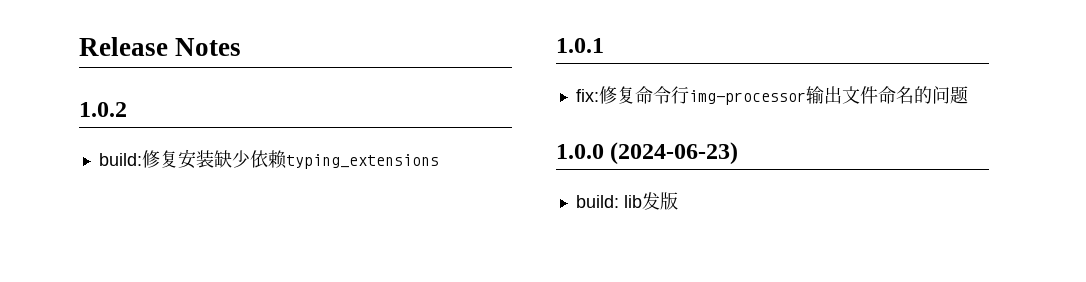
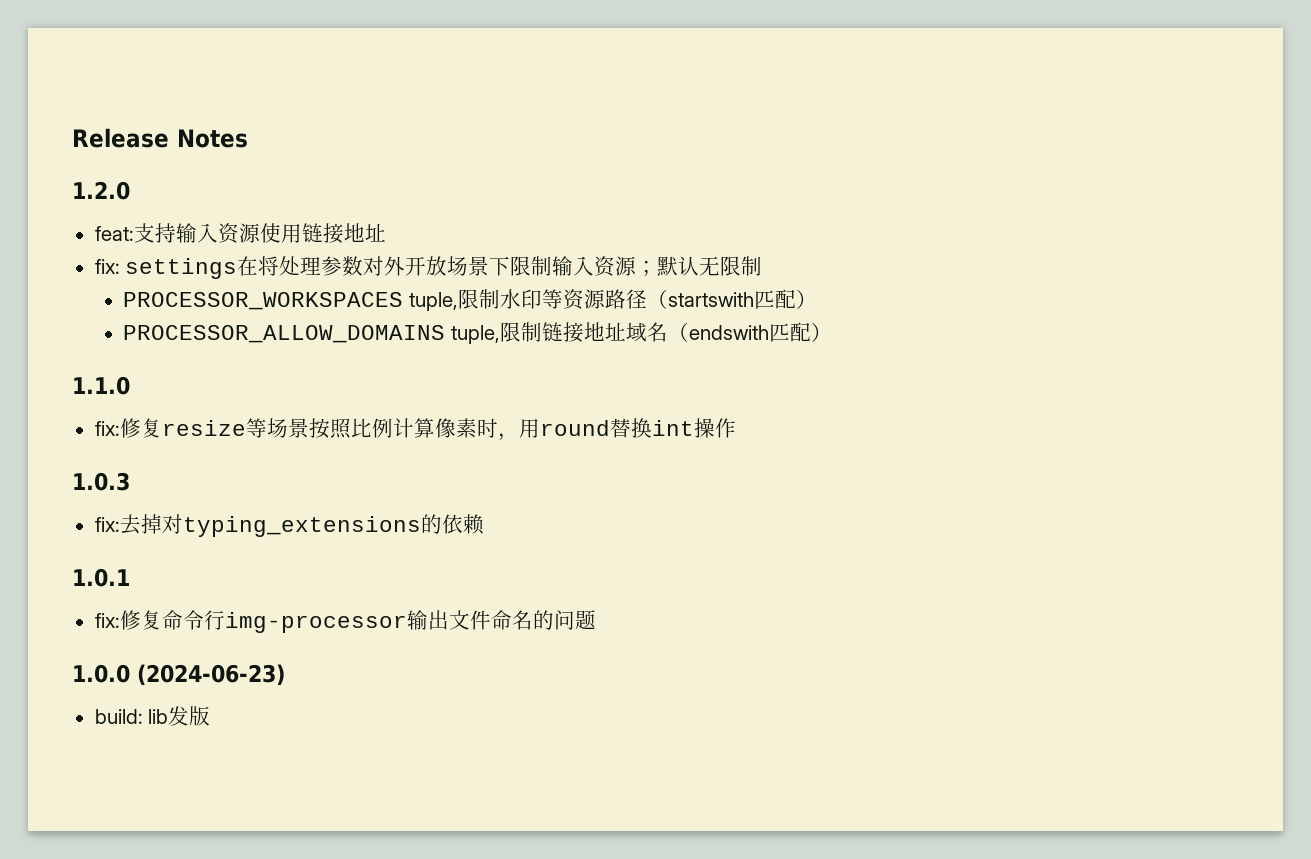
[79,102,127,117] [98,149,250,169] 1.0.2 // build:修复安装缺少 -> [72,181,130,200] [94,223,386,244] [94,256,763,279] [123,289,817,311] [123,322,832,344] [72,376,130,395] [94,418,736,441] [72,472,130,491] [94,514,442,537] 1.2.0 // feat:支持输入资源使用链接地址 // fix: settings在将处理参数对外开放场景下限制输入资源；默认无限制 // PROCESSOR_WORKSPACES tuple,限制水印等资源路径（startswith匹配） // PROCESSOR_ALLOW_DOMAINS tuple,限制链接地址域名（endswith匹配） // 1.1.0 // fix:修复resize等场景按照比例计算像素时，用round替换int操作 // 1.0.3 // fix:去掉对typing_extensions的
[285,154,439,169] typing_extensions -> (484, 524) none

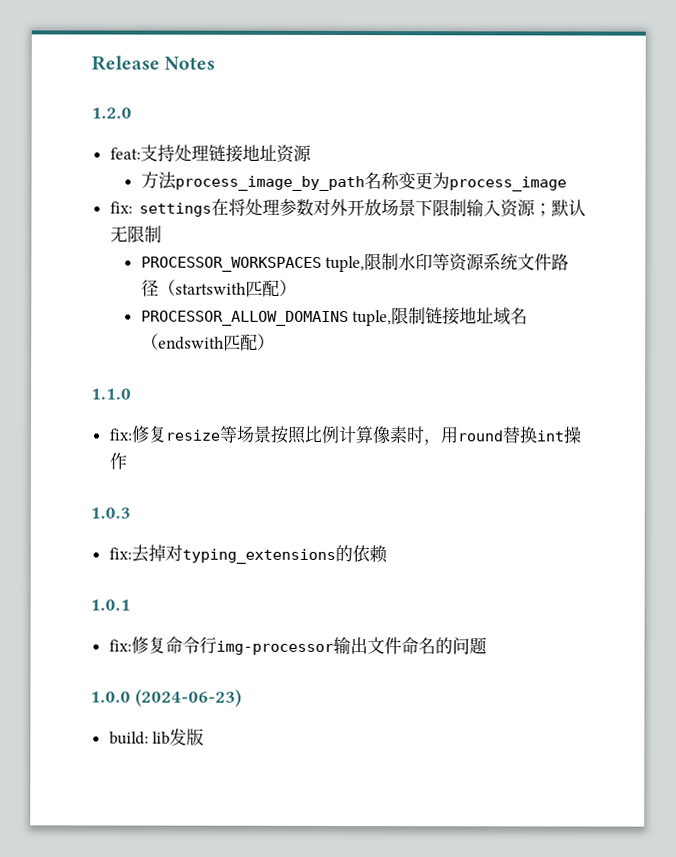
[175,223,386,244] 输入资源使用链接地址 -> [173,144,312,163] [140,171,567,192] 处理链接地址资源 // 方法process_image_by_path名称变更为process_image
(605, 299) none -> [483,253,553,271] 系统文件

